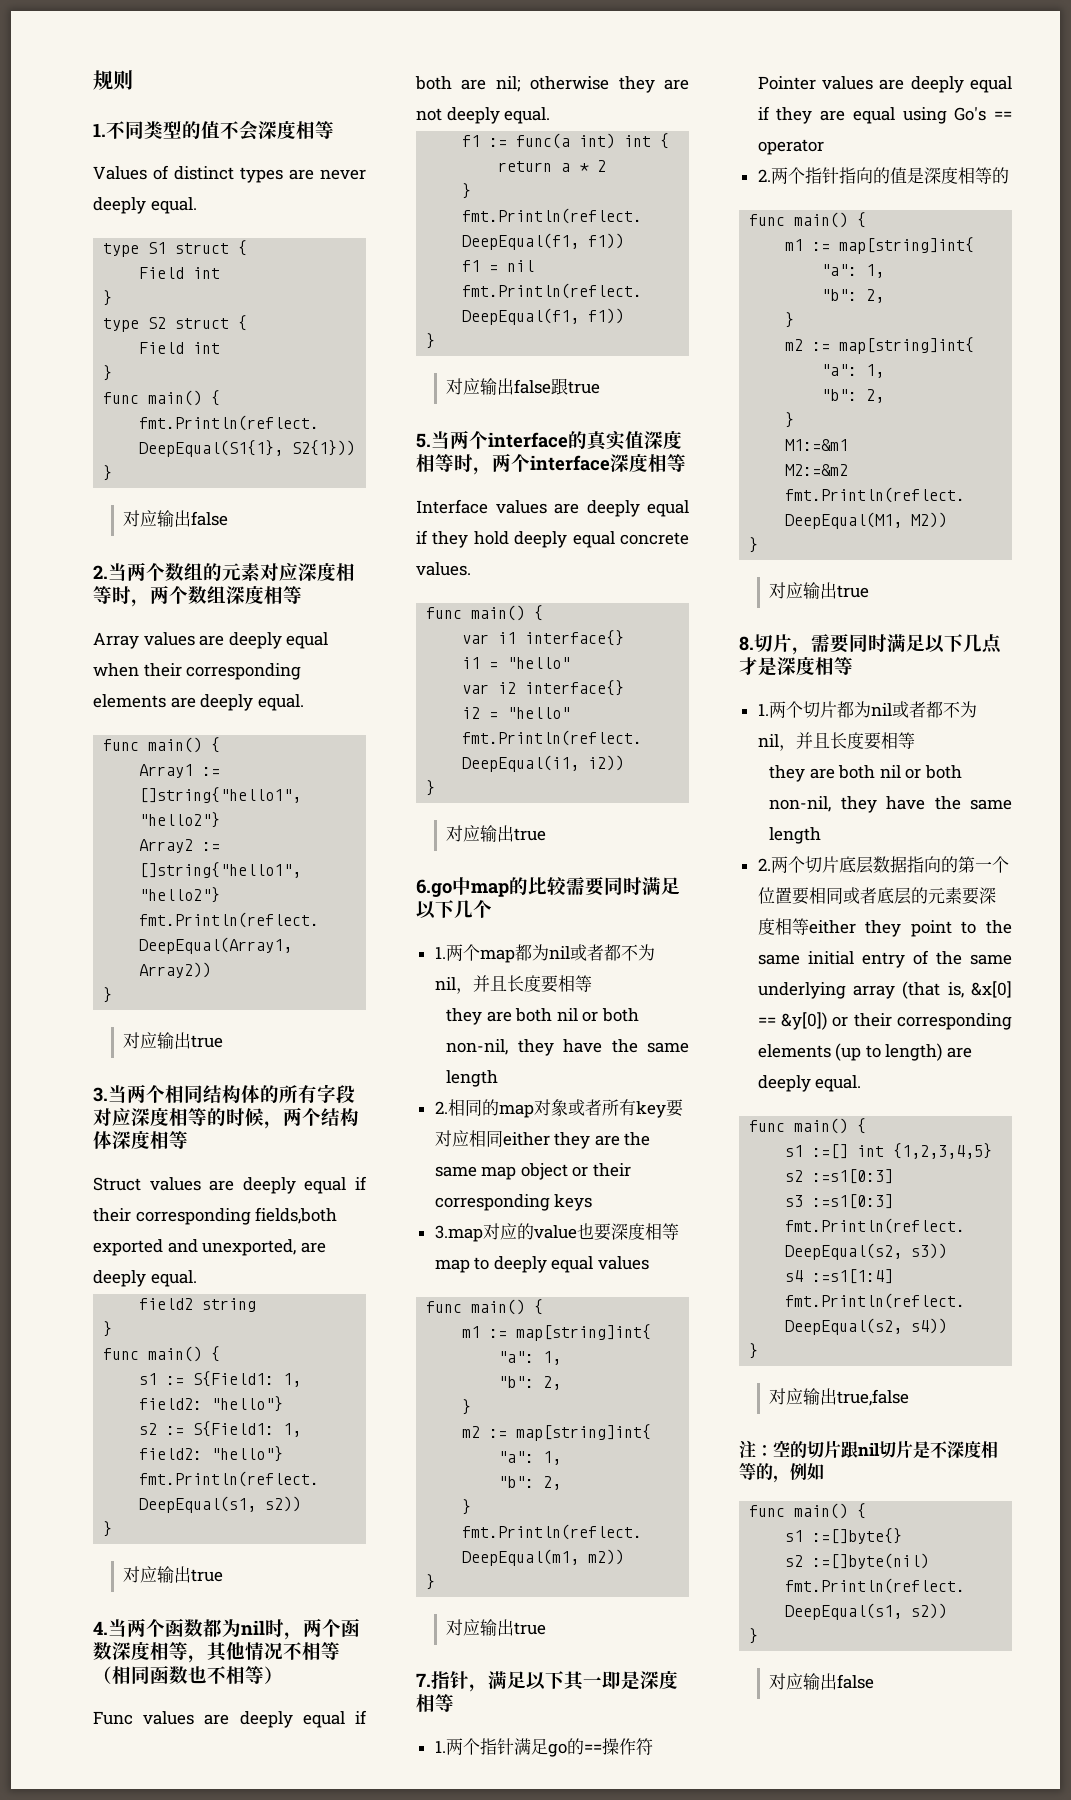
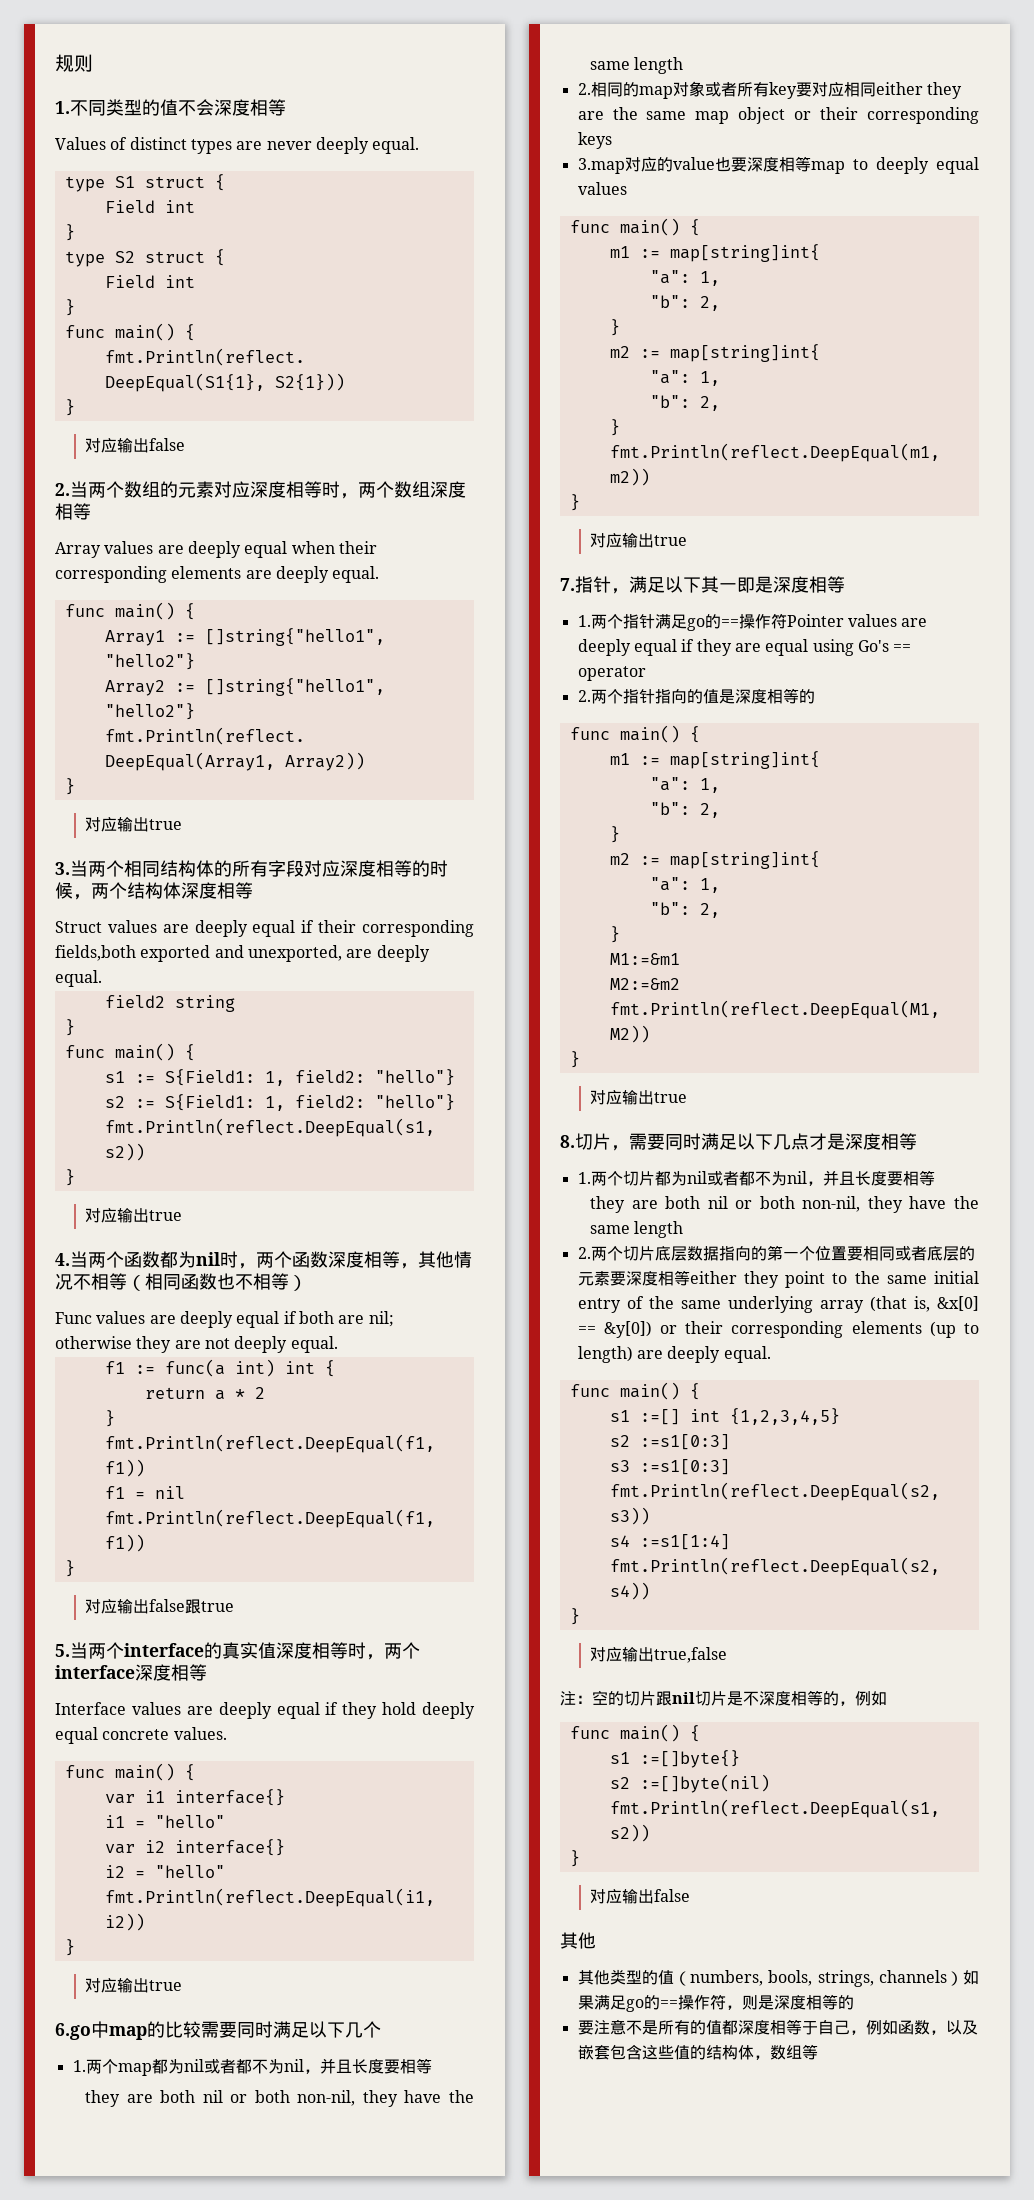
(875, 1681) none -> [560,1932,596,1949] [577,1969,979,1987] [577,1994,854,2012] [577,2019,978,2035] [577,2044,818,2060] // 其他 // 其他类型的值（numbers, bools, strings, channels）如果满足go的==操作符，则是深度相等的 // 要注意不是所有的值都深度相等于自己，例如函数，以及嵌套包含这些值的结构体，数组等

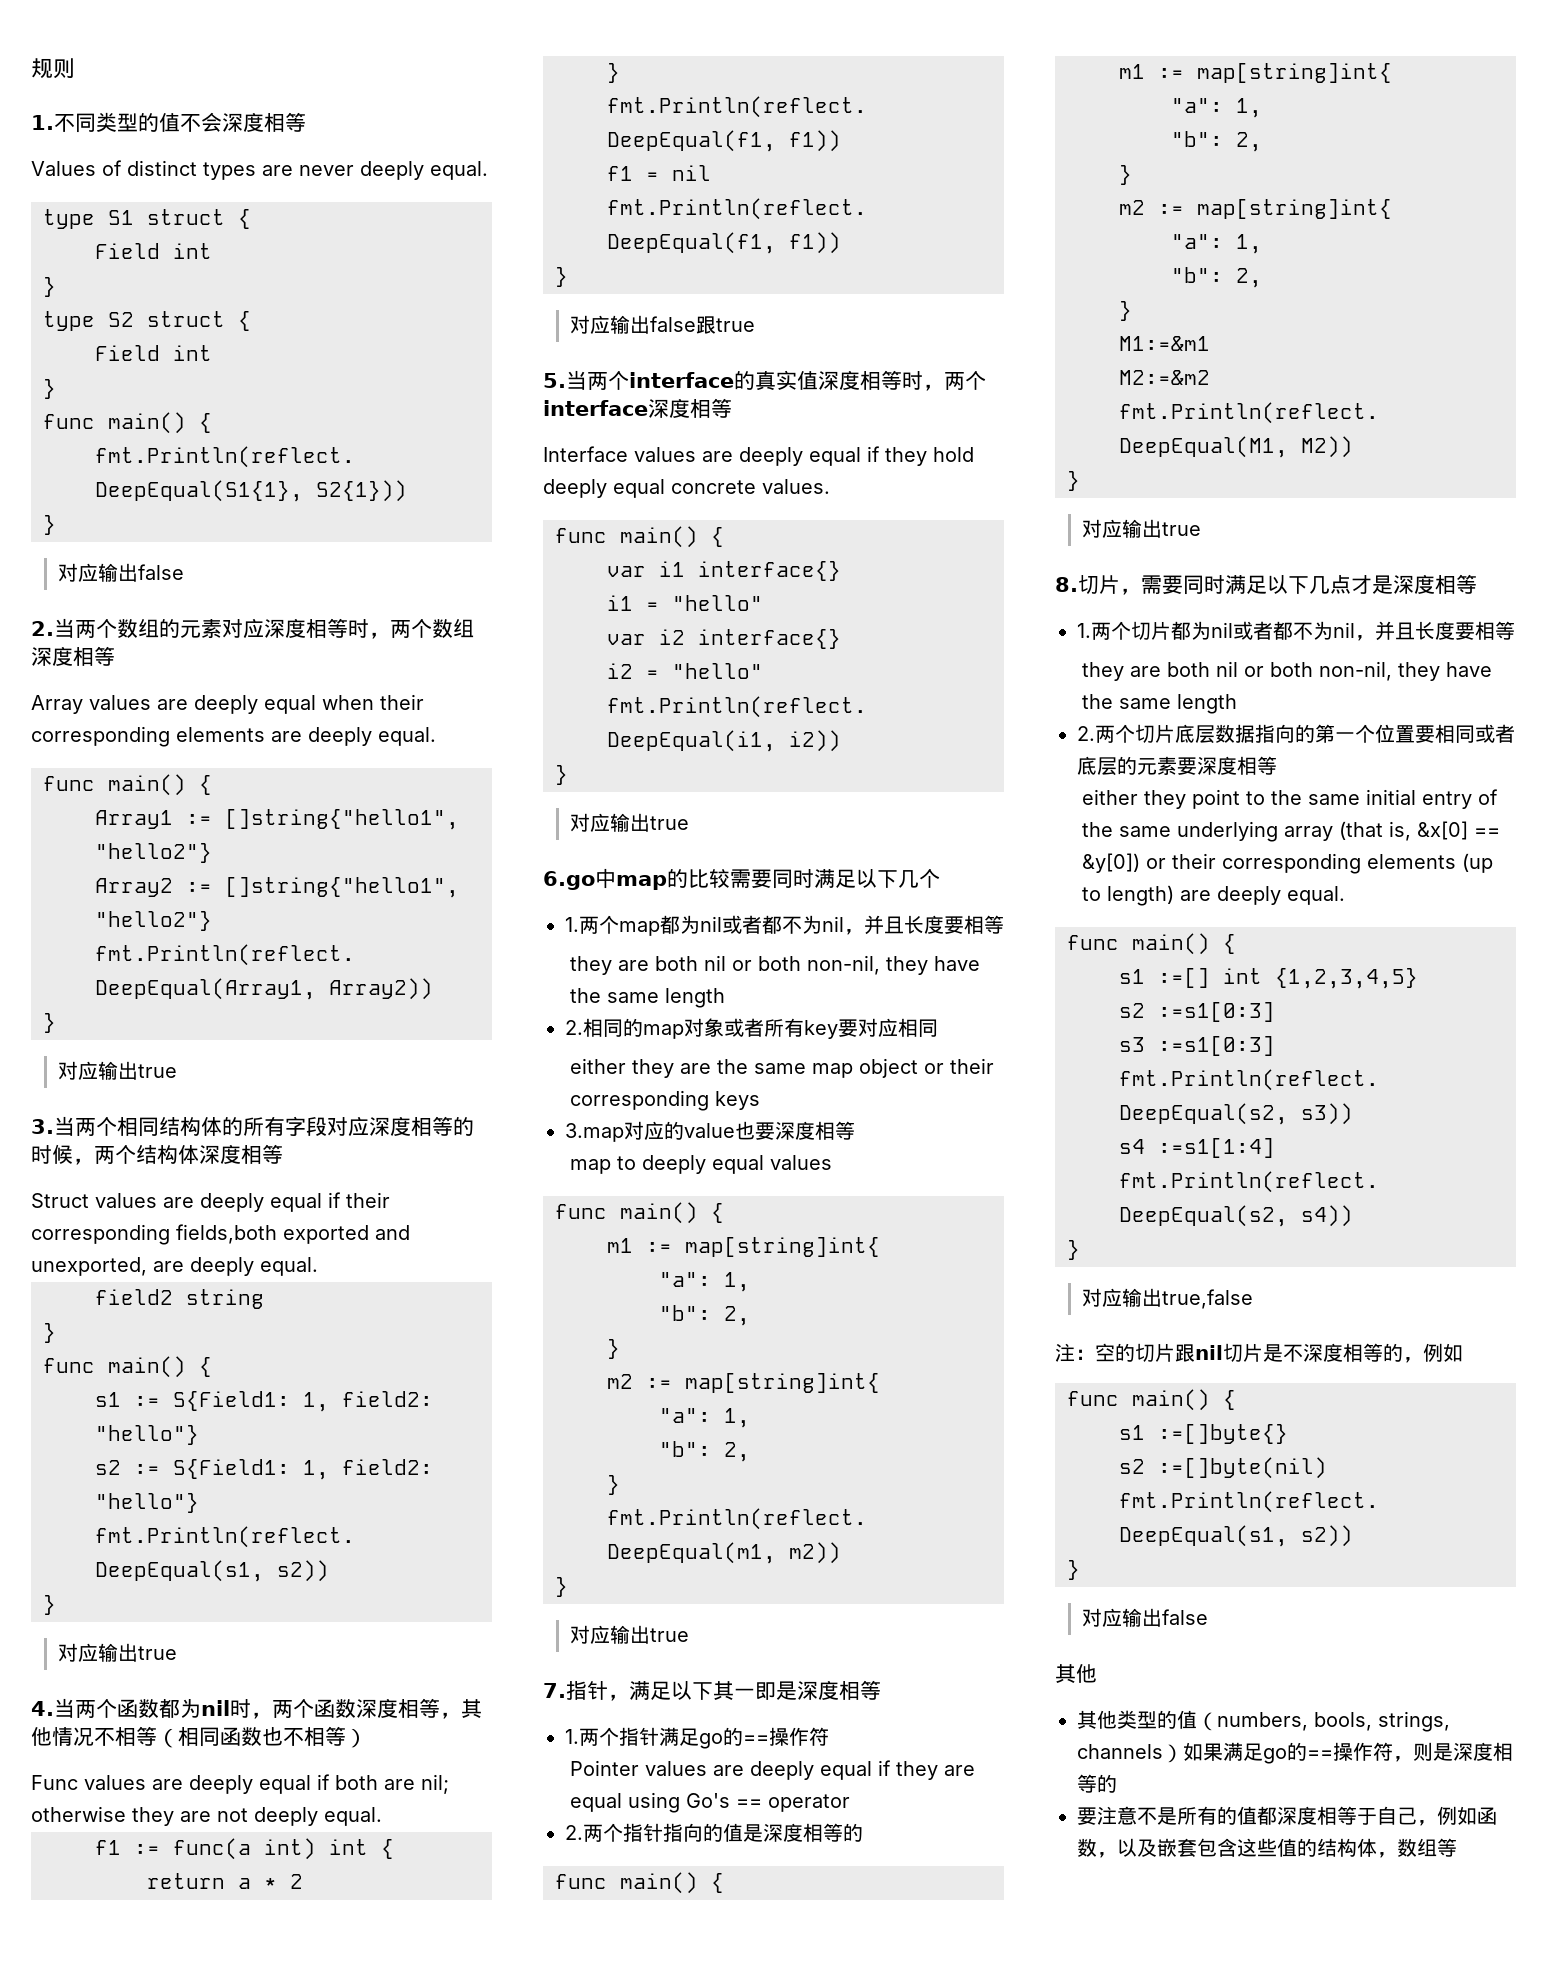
(876, 89) none -> (938, 1028) //
(811, 164) none -> (855, 1130) //
(787, 621) none -> (829, 1736) //
(690, 1278) none -> (1277, 765) //

